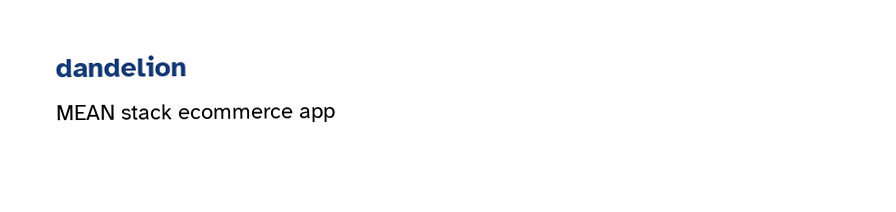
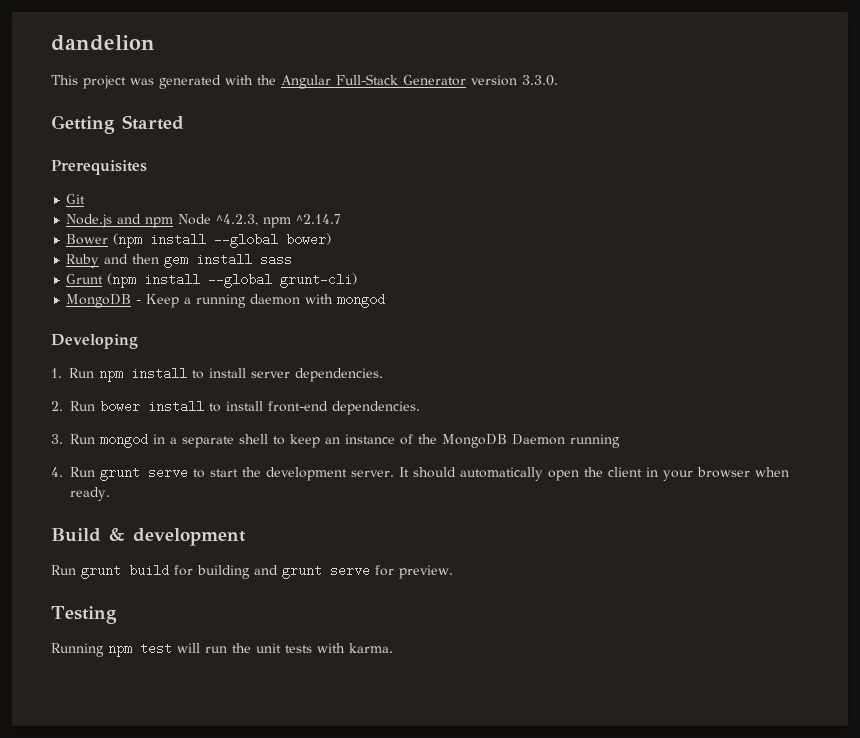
[55,104,336,123] MEAN stack ecommerce app -> [51,74,558,89] [51,115,184,134] [51,160,147,175] [66,194,86,204] [66,214,342,228] [66,233,332,248] [66,253,293,268] [66,273,358,288] [66,293,386,308] [51,334,138,349] [51,367,384,382] [51,400,420,415] [51,433,620,448] [51,466,789,481] [70,487,110,501] [51,527,246,546] [51,564,453,579] [51,606,117,624] [51,642,393,657] This project was generated with the Angular Full-Stack Generator version 3.3.0. // Getting Started // Prerequisites // Git // Node.js and npm Node ^4.2.3, npm ^2.14.7 // Bower (npm install --global bower) // Ruby and then gem install sass // Grunt (npm install --global grunt-cli) // MongoDB - Keep a running daemon with mongod // Developing // 1. Run npm install to install server dependencies. // 2. Run bower install to install front-end dependencies. // 3. Run mongod in a separate shell to keep an instance of the MongoDB Daemon running // 4. Run grunt serve to start the development server. It should automatically open the client in your browser when ready. // Build & development // Run grunt build for building and grunt serve for preview. // Testing // Running npm test will run the unit tests with karma.

